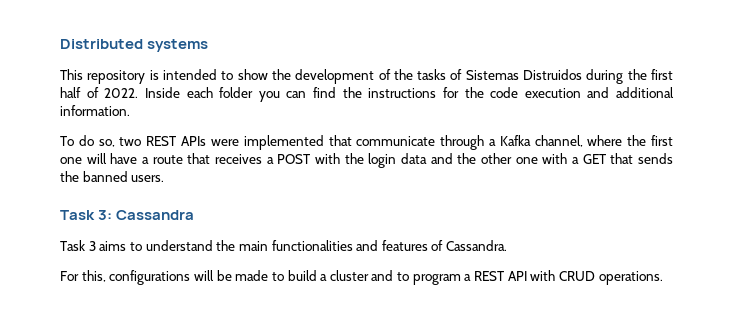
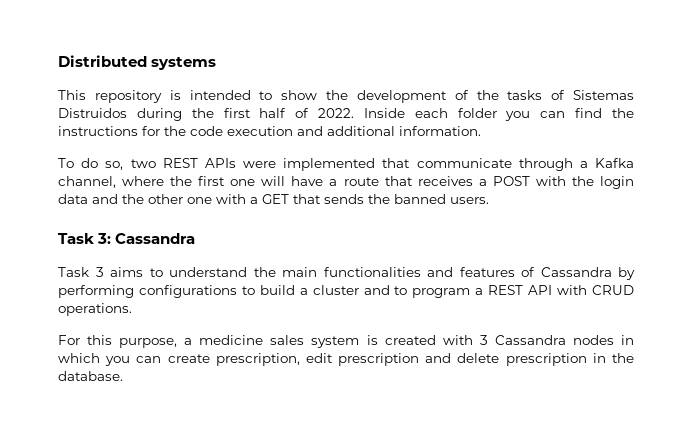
[446,240,508,251] [60,270,269,285] Cassandra. // For this, configurations will be made -> [540,267,635,280] [58,285,237,298] Cassandra by performing configurations
(663, 278) none -> [58,335,635,348] [58,353,634,366] [58,371,123,381] // For this purpose, a medicine sales system is created with 3 Cassandra nodes in which you can create prescription, edit prescription and delete prescription in the database.

